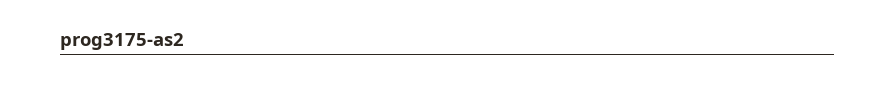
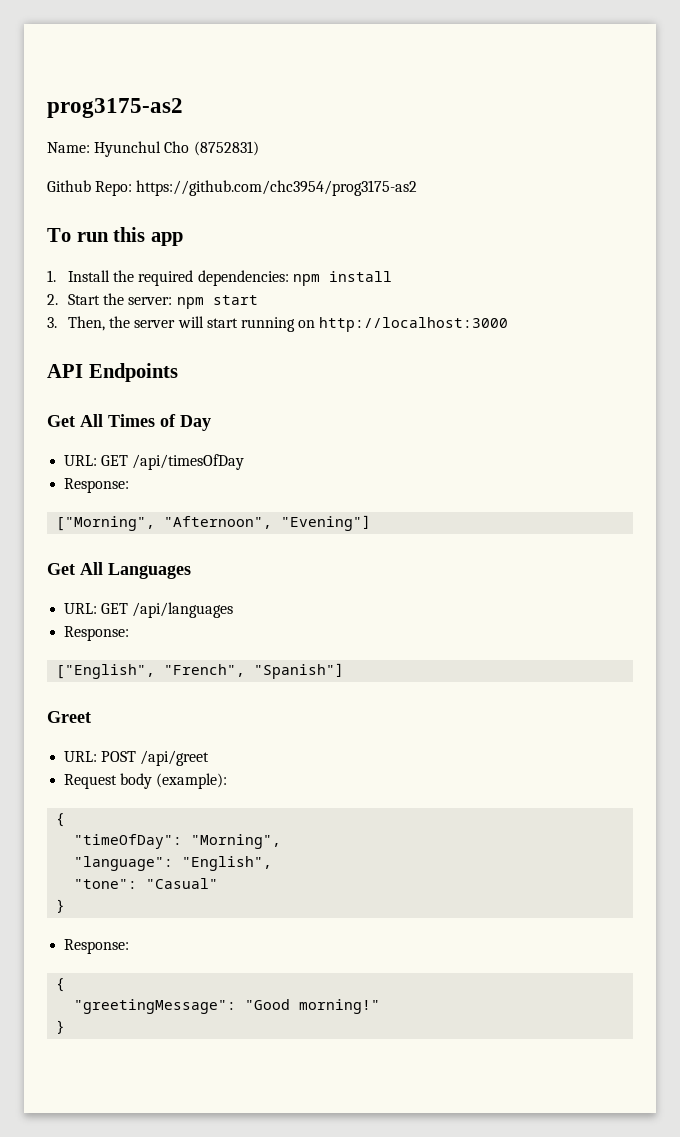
(184, 41) none -> [47,141,259,157] [47,180,418,196] [47,227,183,246] [47,270,392,286] [47,293,258,309] [47,316,509,332] [47,363,178,382] [47,414,211,431] [64,454,245,470] [64,478,130,493] [56,515,372,531] [47,562,191,579] [64,602,234,618] [64,626,130,641] [56,663,345,679] [47,711,91,723] [64,750,210,766] [64,773,228,789] [56,813,66,827] [74,834,282,849] [74,856,273,871] [74,878,219,889] [56,899,66,913] [64,939,130,954] [56,978,66,992] [74,999,381,1014] [56,1020,66,1034] // Name: Hyunchul Cho (8752831) // Github Repo: https://github.com/chc3954/prog3175-as2 // To run this app // 1. Install the required dependencies: npm install // 2. Start the server: npm start // 3. Then, the server will start running on http://localhost:3000 // API Endpoints // Get All Times of Day // URL: GET /api/timesOfDay // Response: // ["Morning", "Afternoon", "Evening"] // Get All Languages // URL: GET /api/languages // Response: // ["English", "French", "Spanish"] // Greet // URL: POST /api/greet // Request body (example): // { // "timeOfDay": "Morning", // "language": "English", // "tone": "Casual" // } // Response: // { // "greetingMessage": "Good morning!" // }

